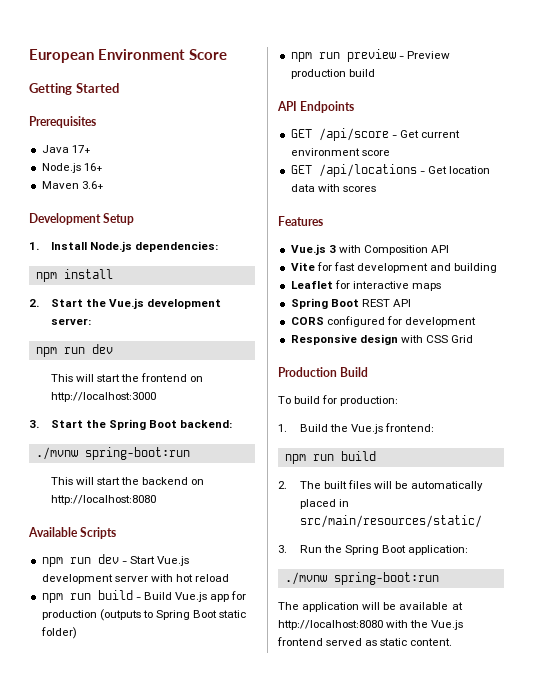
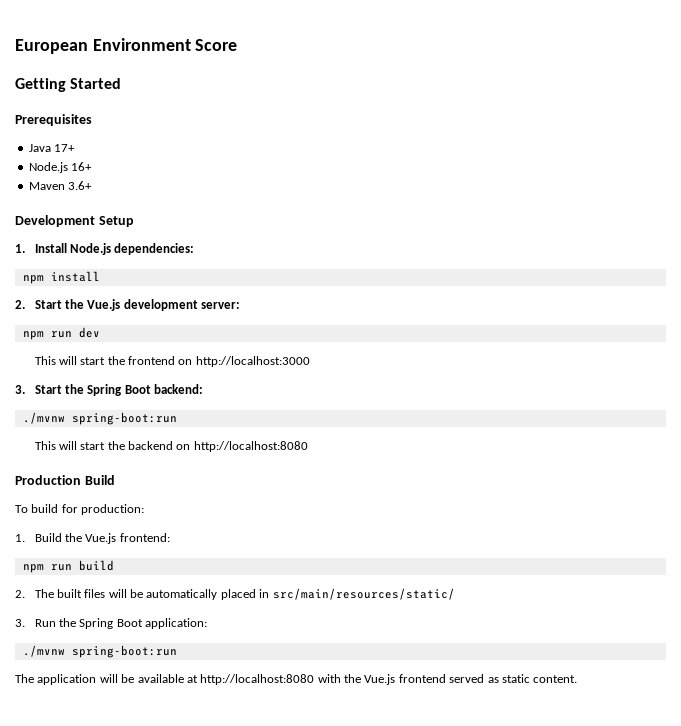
[28,527,117,539] [41,554,189,567] [41,574,230,584] [41,590,247,603] [41,609,247,621] [40,627,77,639] [290,49,450,62] [290,69,375,79] [277,101,355,113] [290,128,460,141] [290,148,390,156] [290,164,490,177] [290,184,376,192] [278,216,323,226] [290,244,450,255] [290,262,498,273] [290,280,441,291] [290,298,411,309] [290,316,476,327] [290,334,474,345] // Available Scripts // npm run dev - Start Vue.js development server with hot reload // npm run build - Build Vue.js app for production (outputs to Spring Boot static folder) // npm run preview - Preview production build // API Endpoints // GET /api/score - Get current environment score // GET /api/locations - Get location data with scores // Features // Vue.js 3 with Composition API // Vite for fast development and building // Leaflet for interactive maps // Spring Boot REST API // CORS configured for development // Responsive design with CSS Grid -> (308, 446) none

